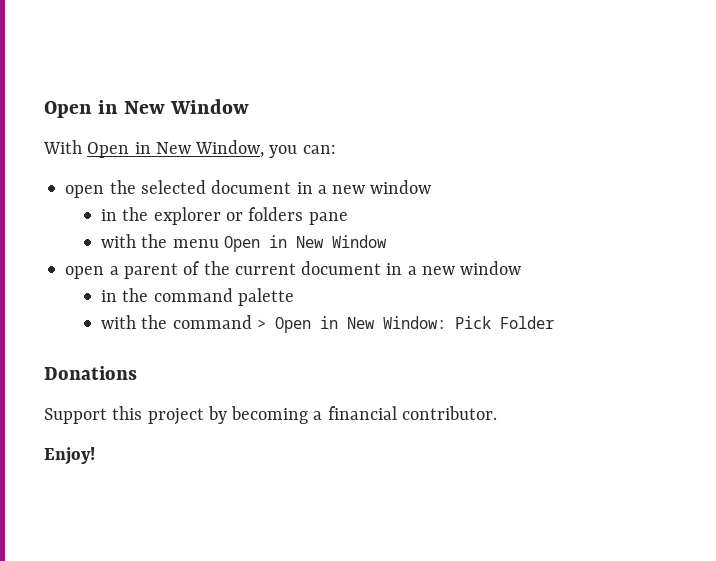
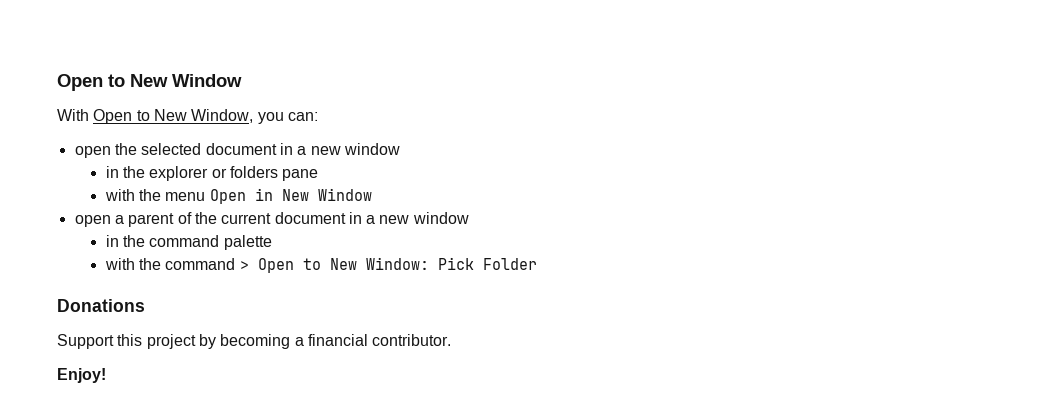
[44,100,119,118] Open in -> [57,74,125,91] Open to
[134,142,151,154] in -> [136,110,150,121] to
[320,316,339,329] in -> [302,258,321,270] to

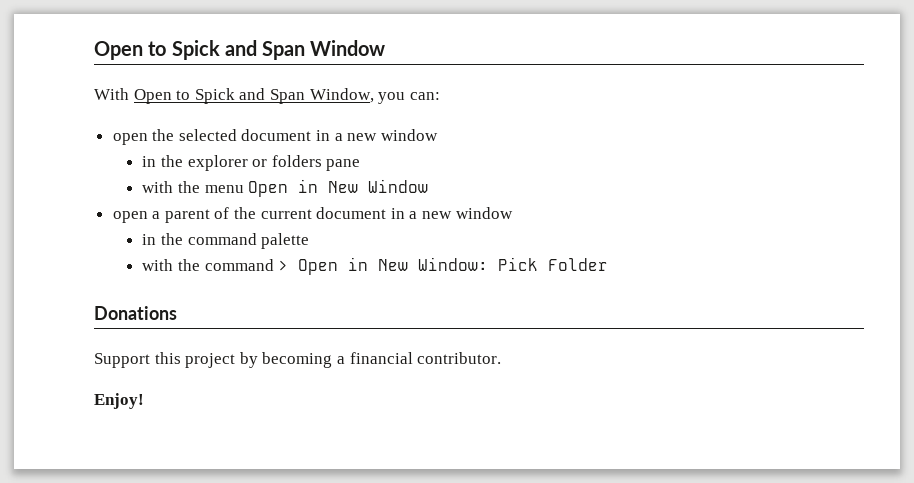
[57,74,168,91] Open to New -> [94,40,306,60] Open to Spick and Span
[153,109,187,121] New -> [194,88,305,104] Spick and Span
[302,258,321,270] to -> [348,257,369,271] in

